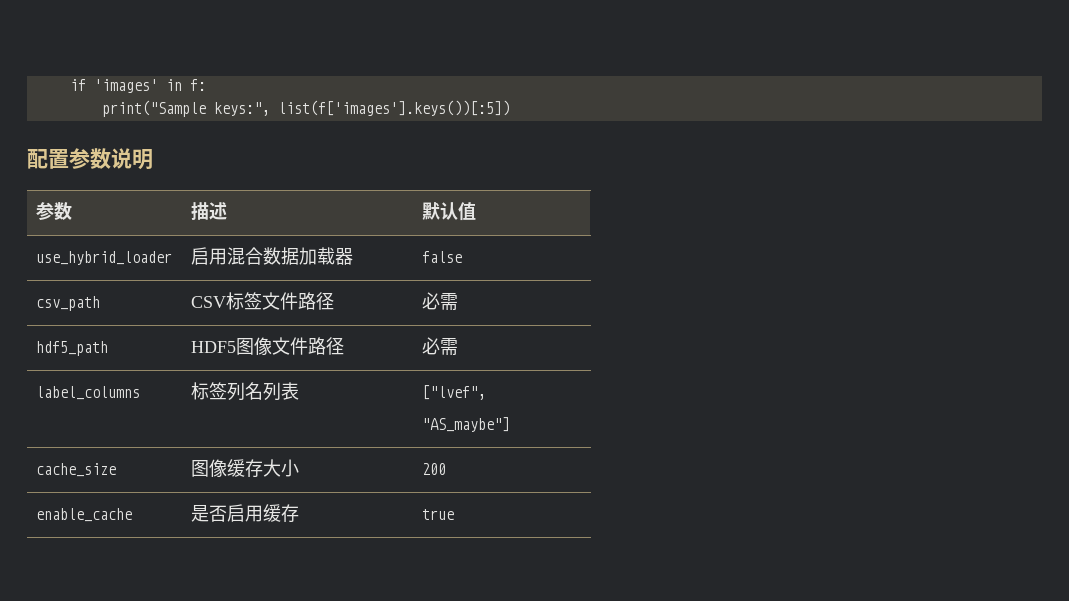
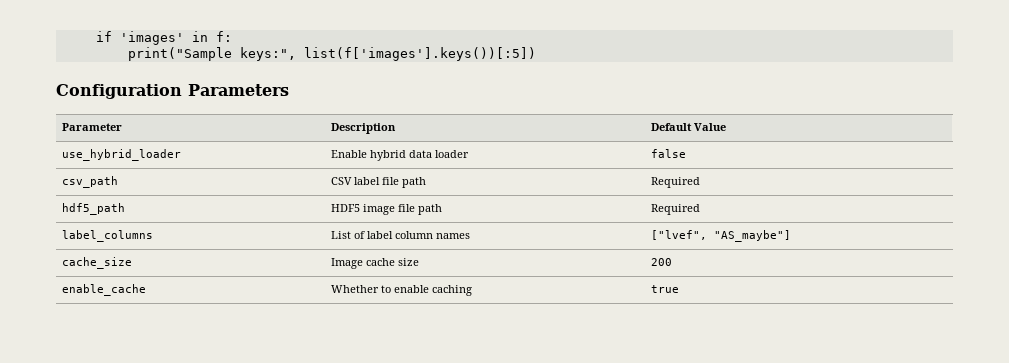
[27,148,153,170] [36,202,73,220] [191,202,228,220] [422,202,477,221] [36,251,173,265] [191,247,354,265] [422,251,463,263] [36,296,101,311] [191,292,335,310] [422,292,459,310] [36,341,109,356] [191,337,345,355] [422,337,459,355] [36,386,141,400] [191,382,300,401] 配置参数说明 // 参数 | 描述 | 默认值 // use_hybrid_loader | 启用混合数据加载器 | false // csv_path | CSV标签文件路径 | 必需 // hdf5_path | HDF5图像文件路径 | 必需 // label_columns | 标签列名列表 -> [56,84,289,99] [61,123,122,131] [330,123,396,134] [650,123,726,131] [61,149,181,161] [330,150,469,161] [650,149,686,158] [61,176,118,188] [330,177,426,188] [650,177,700,188] [61,203,125,215] [330,204,442,215] [650,204,700,215] [61,230,153,242] [330,231,470,239] Configuration Parameters // Parameter | Description | Default Value // use_hybrid_loader | Enable hybrid data loader | false // csv_path | CSV label file path | Required // hdf5_path | HDF5 image file path | Required // label_columns | List of label column names
[191,459,300,477] 图像缓存大小 -> [330,258,419,269] Image cache size
[191,504,300,522] 是否启用缓存 -> [330,285,472,296] Whether to enable caching

